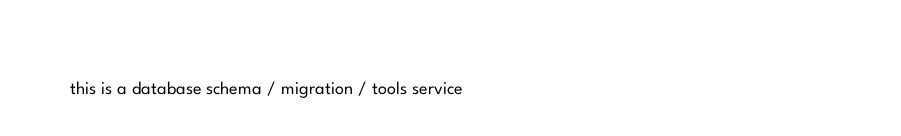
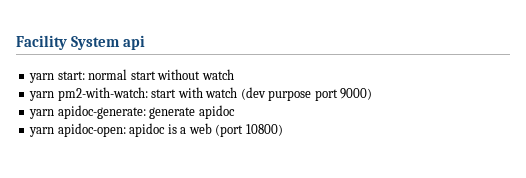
[70,81,463,98] this is a database schema / migration / tools service -> [16,35,146,50] [29,69,234,83] [29,87,373,101] [29,105,235,119] [29,123,283,137] Facility System api // yarn start: normal start without watch // yarn pm2-with-watch: start with watch (dev purpose port 9000) // yarn apidoc-generate: generate apidoc // yarn apidoc-open: apidoc is a web (port 10800)

